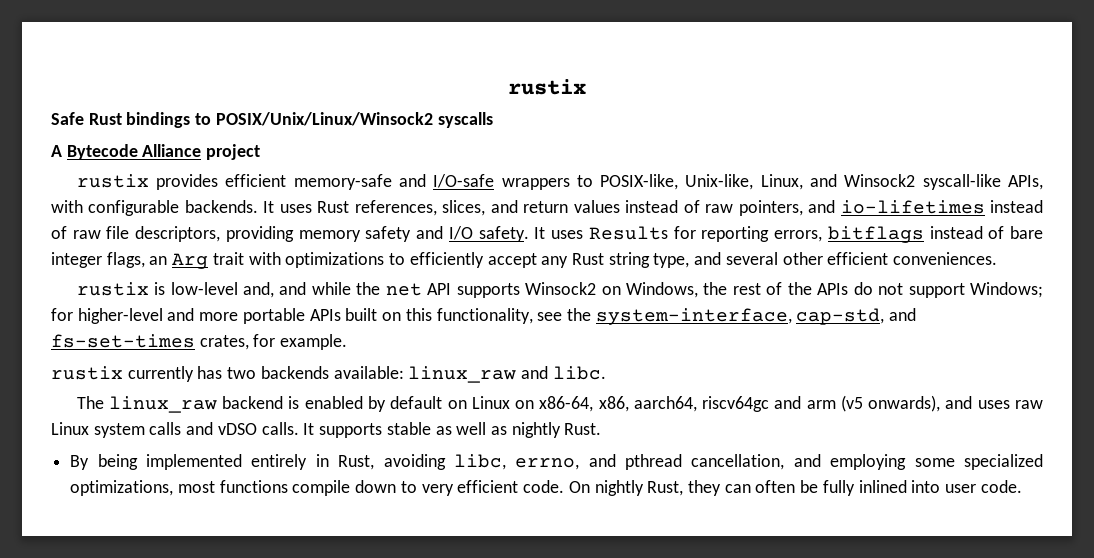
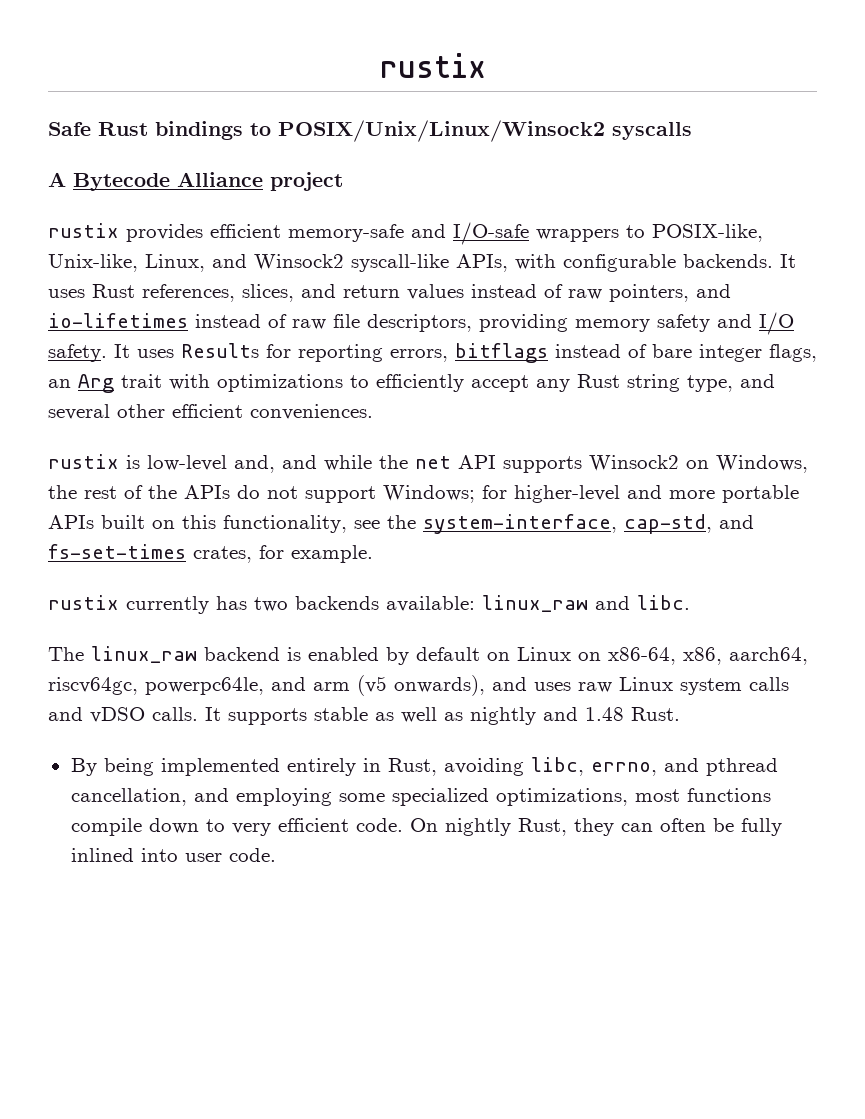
[702,396,770,412] riscv64gc -> [48,677,264,695] riscv64gc, powerpc64le,
(561, 430) none -> [543,707,624,721] and 1.48

